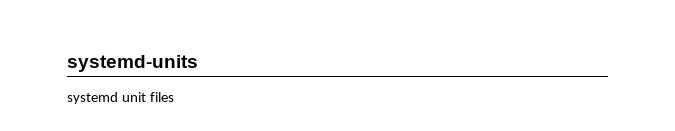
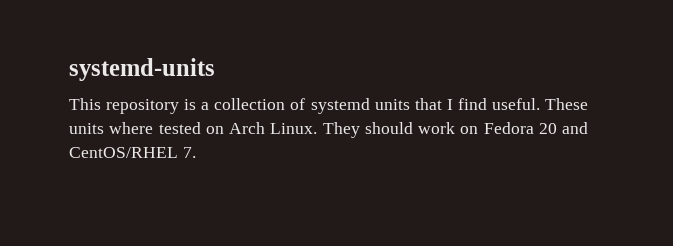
[67,92,174,104] systemd unit files -> [69,98,588,114] [69,122,588,138] [69,147,196,158] This repository is a collection of systemd units that I find useful. These units where tested on Arch Linux. They should work on Fedora 20 and CentOS/RHEL 7.

